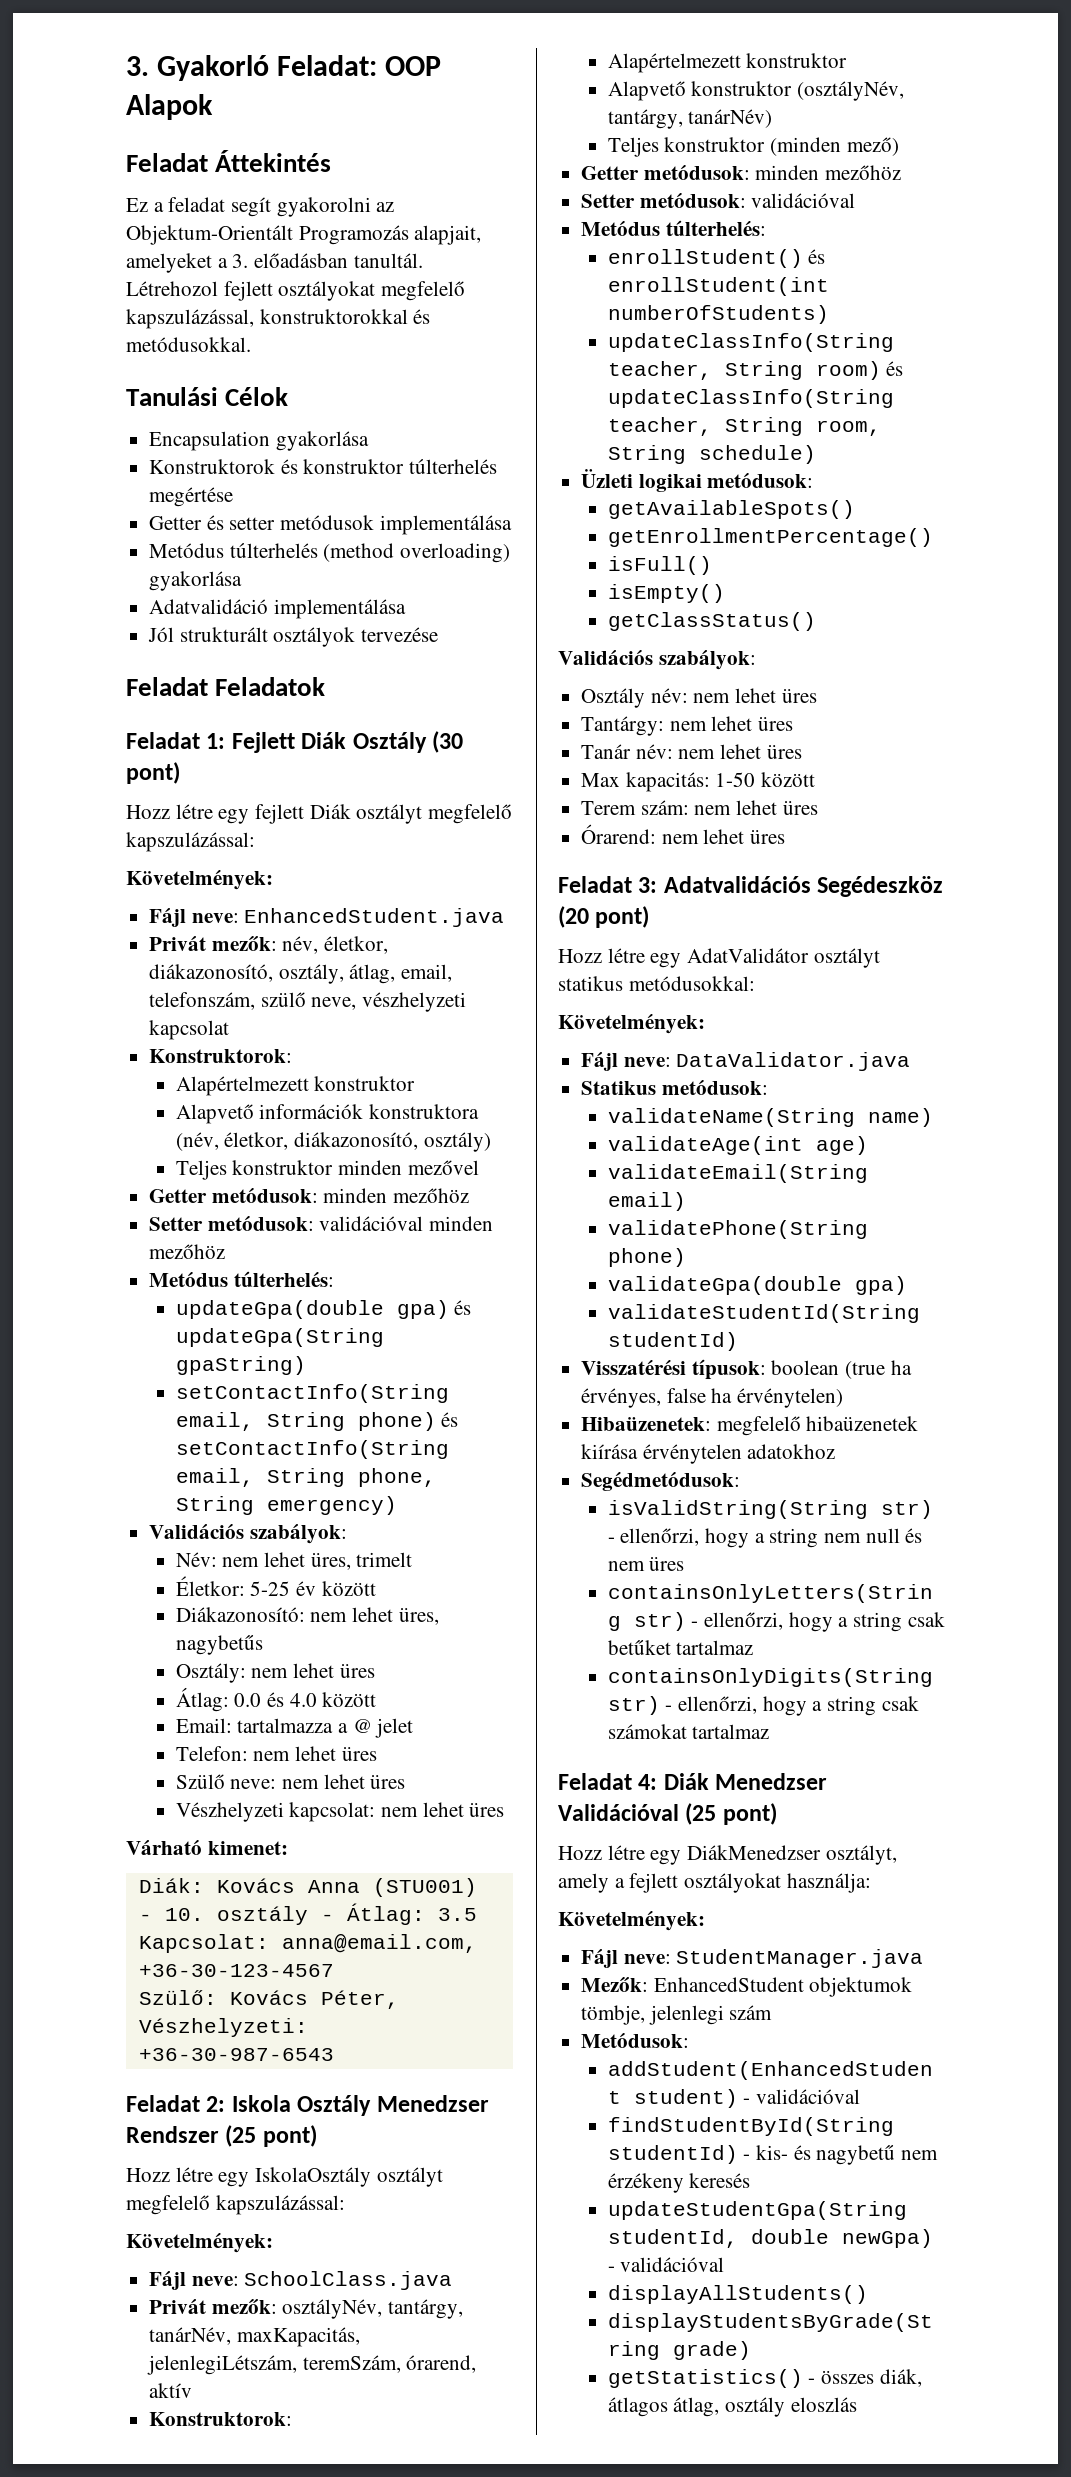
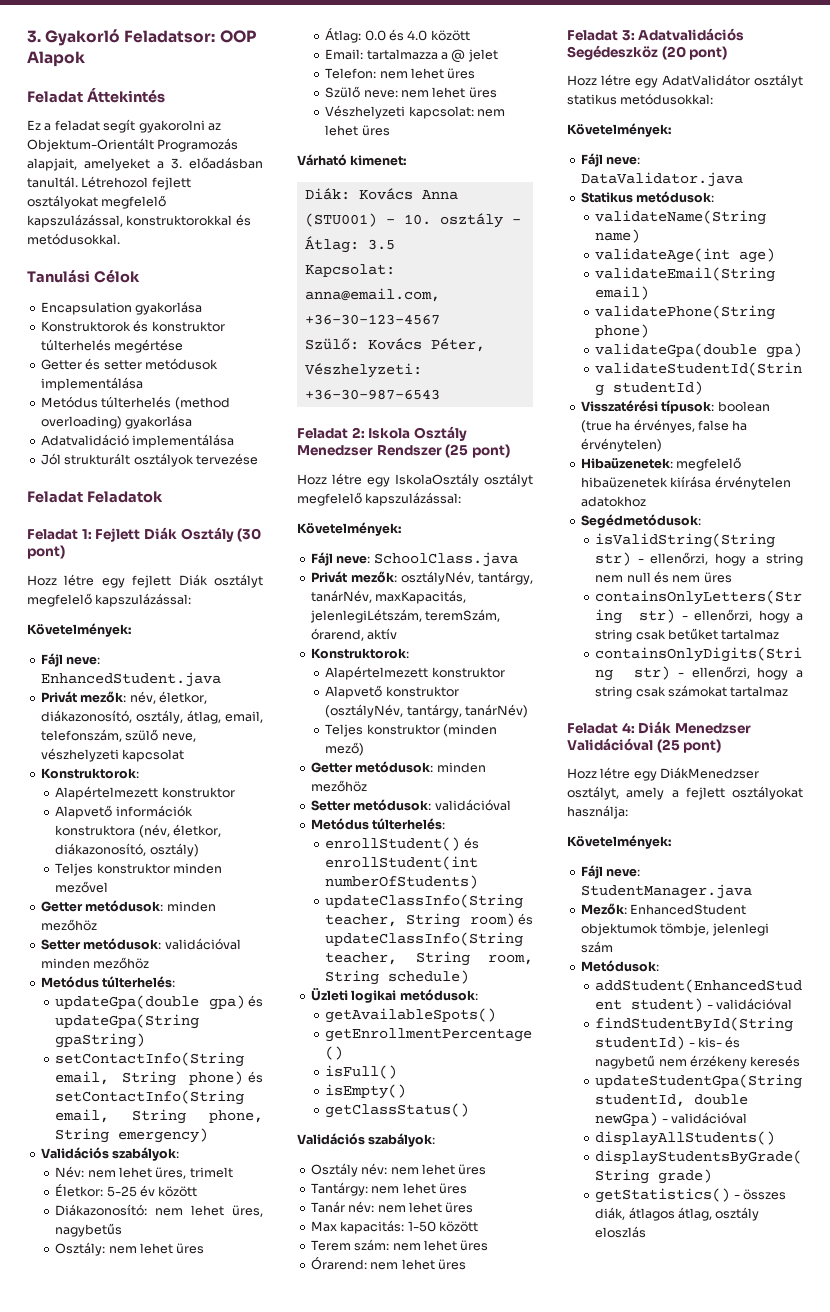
[277,55,378,76] Feladat: -> [124,30,216,43] Feladatsor:

